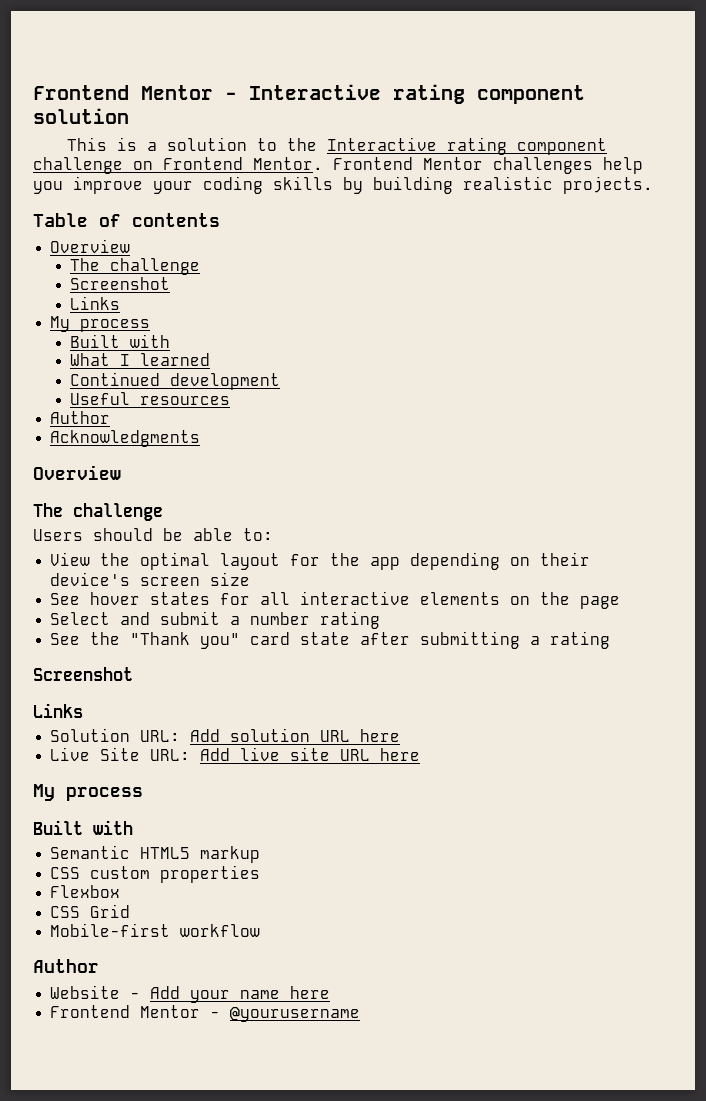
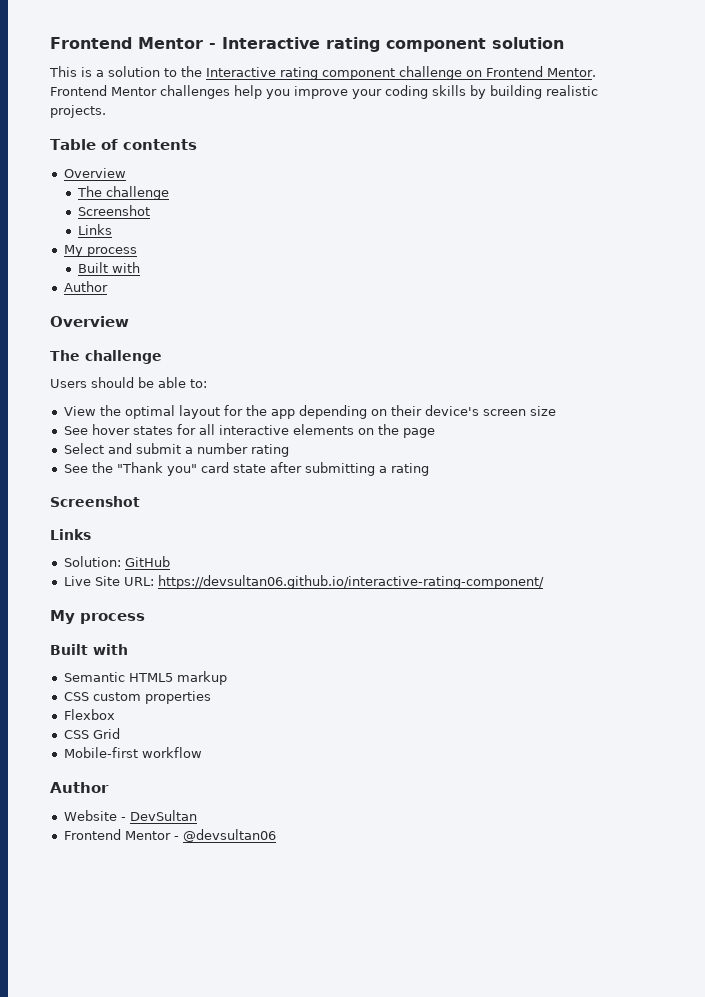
[70,353,211,366] [70,372,281,390] [70,392,231,405] [50,411,111,424] [50,430,201,447] // What I learned // Continued development // Useful resources // Author // Acknowledgments -> [63,281,108,292] // Author
[50,728,401,742] [50,747,421,761] Solution URL: Add solution URL here // Live Site URL: Add live site URL here -> [63,556,170,567] [63,575,544,589] Solution: GitHub // Live Site URL: https://devsultan06.github.io/interactive-rating-component/
[150,986,331,1003] [50,1005,361,1022] Add your name here // Frontend Mentor - @yourusername -> [129,810,197,821] [63,829,276,842] DevSultan // Frontend Mentor - @devsultan06

